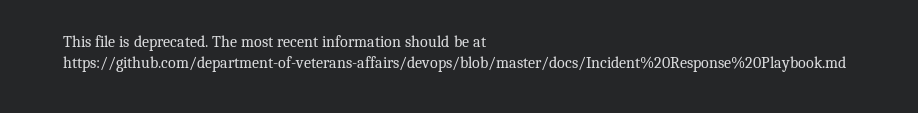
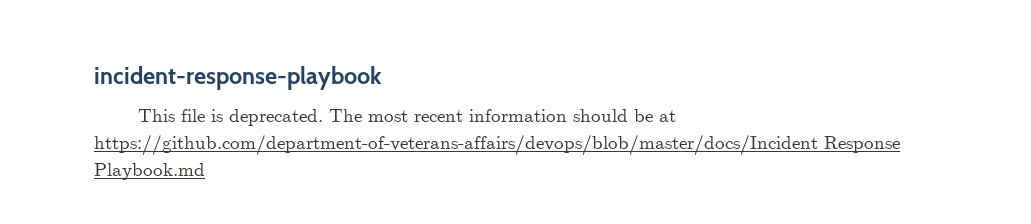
(63, 41) none -> [94,66,382,90] incident-response-playbook //
[63,56,846,72] https://github.com/department-of-veterans-affairs/devops/blob/master/docs/Incident%20Response%20Playbook.md -> [94,134,900,156] [94,163,205,180] https://github.com/department-of-veterans-affairs/devops/blob/master/docs/Incident Response Playbook.md

